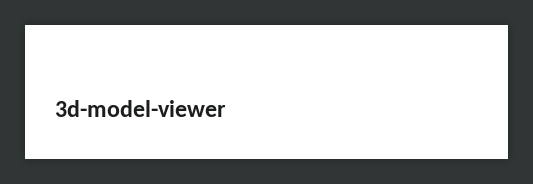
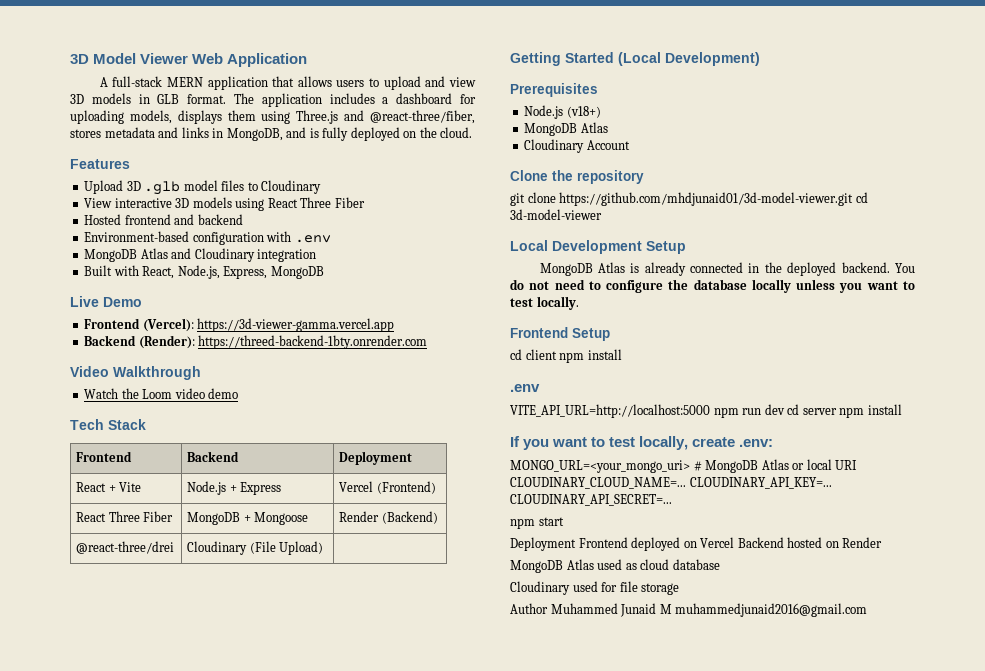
[55,100,226,117] 3d-model-viewer -> [70,53,308,67] [99,76,476,90] [70,93,477,107] [70,110,475,124] [70,127,473,141] [70,159,130,169] [84,180,322,195] [84,197,365,211] [84,214,243,225] [84,231,331,245] [84,248,317,262] [84,265,324,279] [70,296,142,307] [84,318,395,332] [84,335,428,349] [70,366,201,380] [84,388,239,399] [70,419,146,430] [76,451,133,462] [187,451,240,462] [339,451,413,465] [76,482,142,492] [187,481,282,495] [339,481,436,494] [76,511,174,522] [187,512,309,525] [339,511,438,524] [76,541,175,554] [187,541,324,555] [510,52,760,66] [510,83,598,97] [524,105,601,119] [524,122,608,136] [524,139,630,153] [510,170,644,184] [510,192,868,206] [510,209,602,220] [510,240,686,254] [539,262,915,276] [510,279,915,293] [510,296,579,310] [510,327,610,341] [510,349,622,363] [510,384,540,392] [510,404,902,418] [510,436,774,450] [510,459,858,473] [510,477,832,489] [510,494,672,506] [510,517,564,529] [510,537,883,551] [510,559,720,573] [510,581,680,595] [510,603,868,617] 3D Model Viewer Web Application // A full-stack MERN application that allows users to upload and view 3D models in GLB format. The application includes a dashboard for uploading models, displays them using Three.js and @react-three/fiber, stores metadata and links in MongoDB, and is fully deployed on the cloud. // Features // Upload 3D .glb model files to Cloudinary // View interactive 3D models using React Three Fiber // Hosted frontend and backend // Environment-based configuration with .env // MongoDB Atlas and Cloudinary integration // Built with React, Node.js, Express, MongoDB // Live Demo // Frontend (Vercel): https://3d-viewer-gamma.vercel.app // Backend (Render): https://threed-backend-1bty.onrender.com // Video Walkthrough // Watch the Loom video demo // Tech Stack // Frontend | Backend | Deployment // React + Vite | Node.js + Express | Vercel (Frontend) // React Three Fiber | MongoDB + Mongoose | Render (Backend) // @react-three/drei | Cloudinary (File Upload) | // Getting Started (Local Development) // Prerequisites // Node.js (v18+) // MongoDB Atlas // Cloudinary Account // Clone the repository // git clone https://github.com/mhdjunaid01/3d-model-viewer.git cd 3d-model-viewer // Local Development Setup // MongoDB Atlas is already connected in the deployed backend. You do not need to configure the database locally unless you want to test locally. // Frontend Setup // cd client npm install // .env // VITE_API_URL=http://localhost:5000 npm run dev cd server npm install // If you want to test locally, create .env: // MONGO_URL=<your_mongo_uri> # MongoDB Atlas or local URI CLOUDINARY_CLOUD_NAME=... CLOUDINARY_API_KEY=... CLOUDINARY_API_SECRET=... // npm start // Deployment Frontend deployed on Vercel Backend hosted on Render // MongoDB Atlas used as cloud database // Cloudinary used for file storage // Author Muhammed Junaid M muhammedjunaid2016@gmail.com

